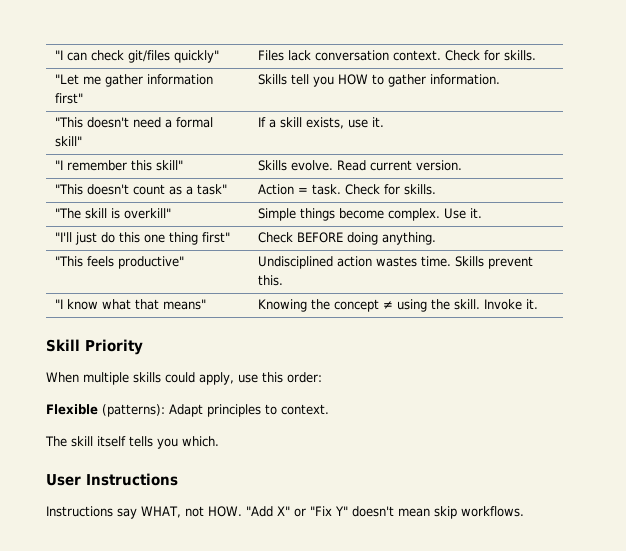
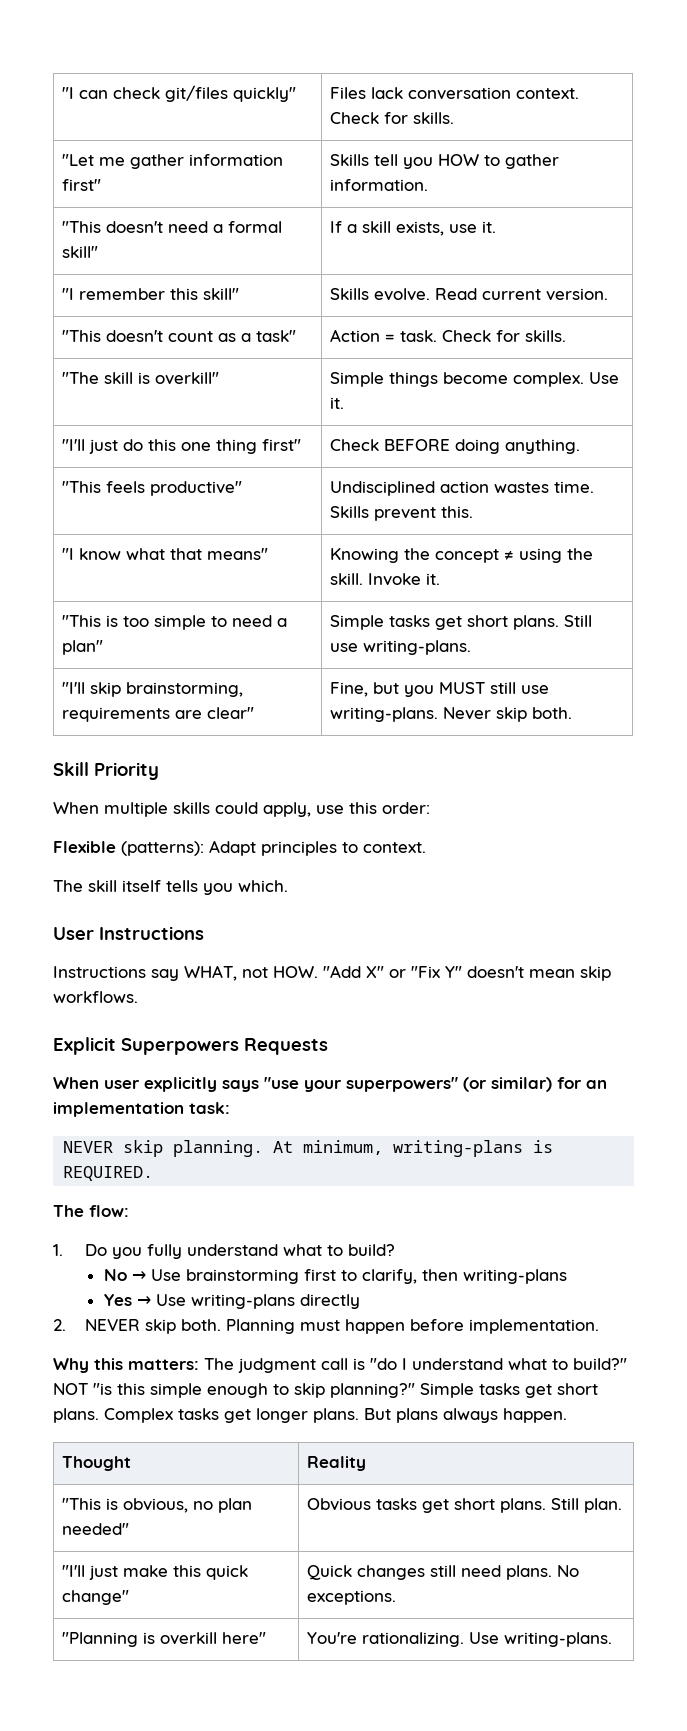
(538, 304) none -> [61,615,287,630] [61,640,103,655] [329,615,592,630] [329,640,471,655] [61,682,243,697] [61,707,254,722] [329,682,549,697] [329,707,572,722] // "This is too simple to need a plan" | Simple tasks get short plans. Still use writing-plans. // "I'll skip brainstorming, requirements are clear" | Fine, but you MUST still use writing-plans. Never skip both.
(524, 511) none -> [53,1037,328,1055] [53,1077,607,1092] [53,1102,230,1117] [63,1140,554,1157] [63,1166,154,1181] [53,1205,129,1217] [53,1244,396,1259] [103,1269,567,1284] [103,1294,360,1309] [53,1319,600,1334] [53,1358,627,1373] [53,1383,598,1398] [53,1408,567,1423] [61,1456,131,1471] [306,1456,366,1471] [61,1498,252,1513] [61,1523,129,1535] [306,1498,622,1513] [61,1565,248,1580] [61,1590,129,1605] [306,1565,579,1580] [306,1590,396,1605] [61,1632,266,1647] [306,1632,612,1647] // Explicit Superpowers Requests // When user explicitly says "use your superpowers" (or similar) for an implementation task: // NEVER skip planning. At minimum, writing-plans is REQUIRED. // The flow: // 1. Do you fully understand what to build? // No → Use brainstorming first to clarify, then writing-plans // Yes → Use writing-plans directly // 2. NEVER skip both. Planning must happen before implementation. // Why this matters: The judgment call is "do I understand what to build?" NOT "is this simple enough to skip planning?" Simple tasks get short plans. Complex tasks get longer plans. But plans always happen. // Thought | Reality // "This is obvious, no plan needed" | Obvious tasks get short plans. Still plan. // "I'll just make this quick change" | Quick changes still need plans. No exceptions. // "Planning is overkill here" | You're rationalizing. Use writing-plans.

